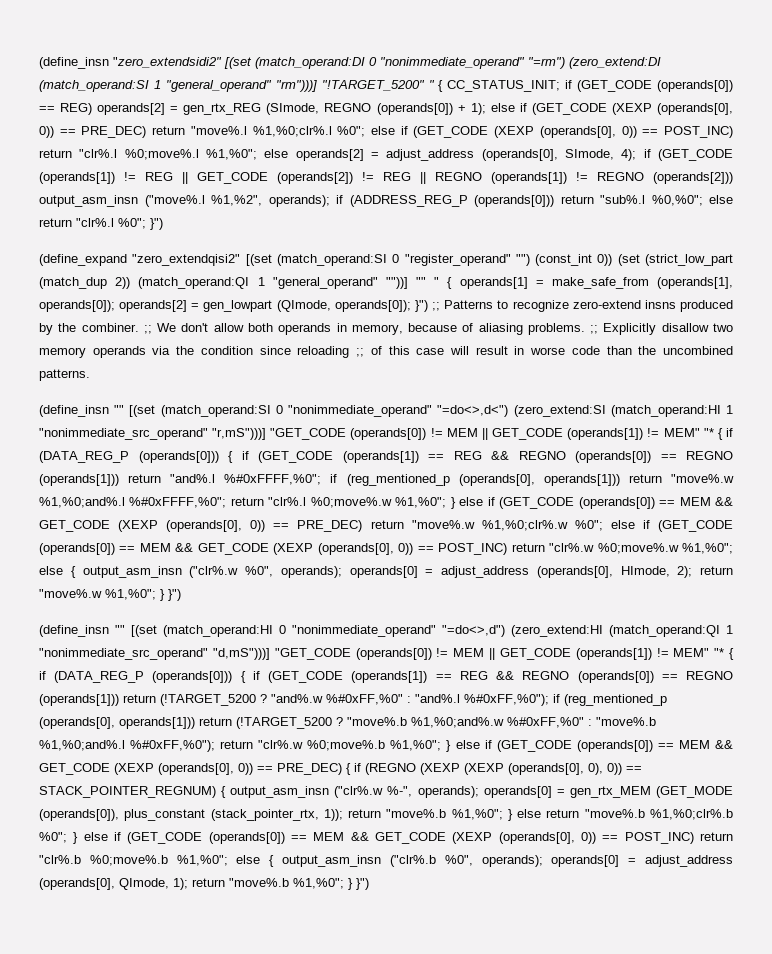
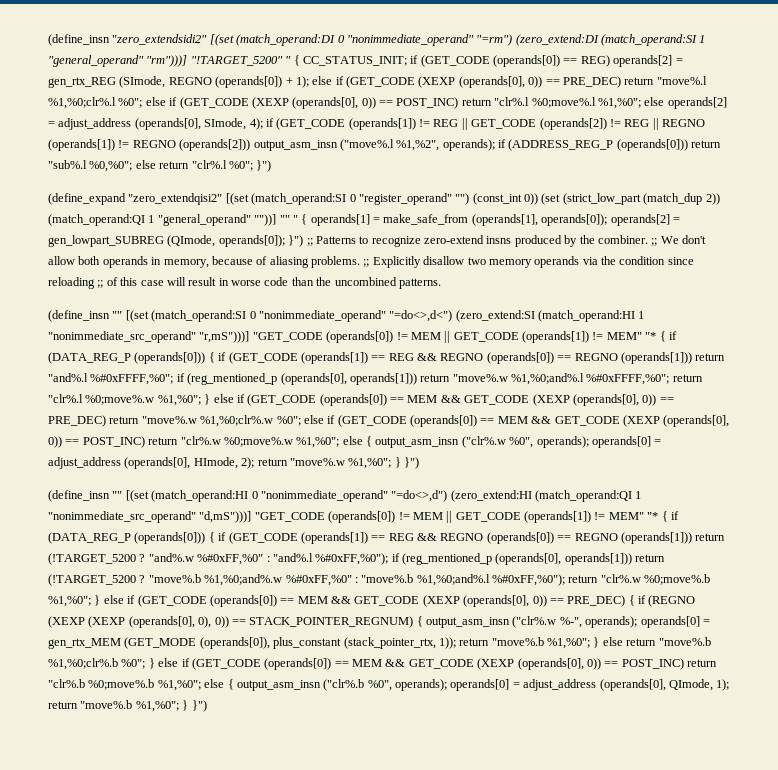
[203,300,273,312] gen_lowpart -> [48,235,164,247] gen_lowpart_SUBREG

